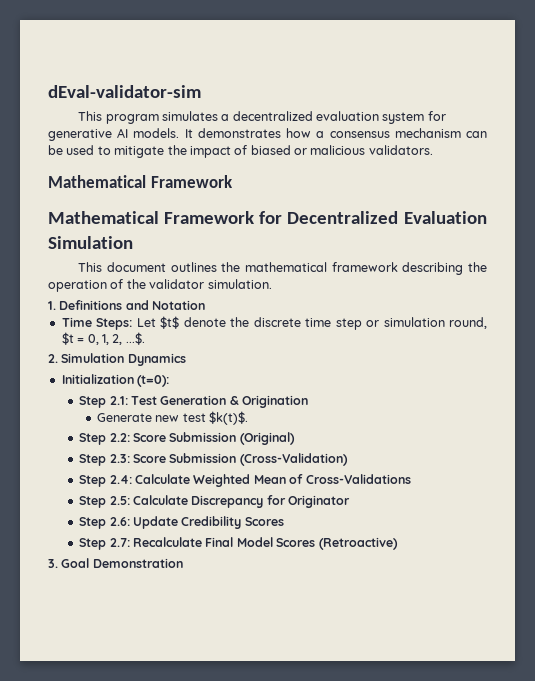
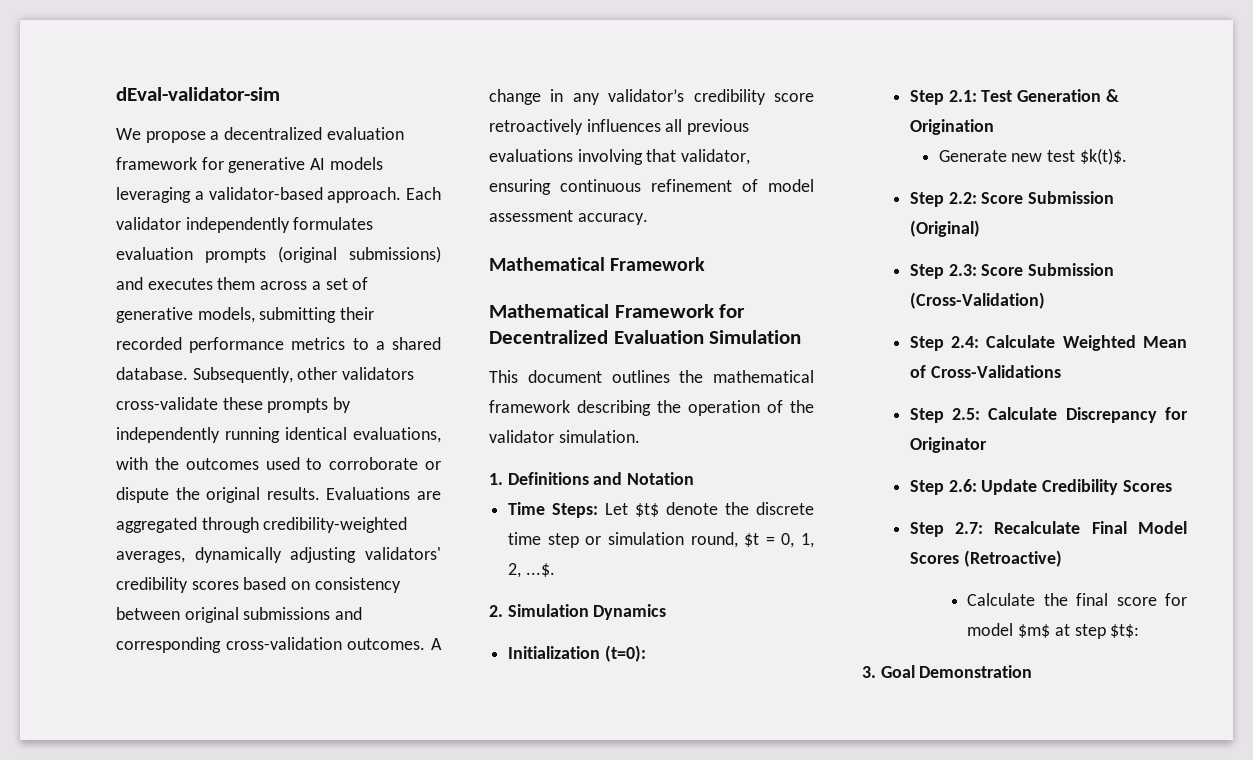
[78,111,218,124] This program simulates -> [116,128,206,143] We propose
[382,112,425,124] system -> [116,157,197,170] framework
[133,128,488,138] [48,145,433,158] models. It demonstrates how a consensus mechanism can be used to mitigate the impact of biased or malicious validators. -> [329,157,383,170] [116,187,441,203] [116,217,374,233] [116,246,441,263] [116,277,369,290] [116,307,375,323] [116,337,441,353] [116,367,415,383] [116,397,352,413] [116,427,441,443] [116,457,441,470] [116,487,441,503] [116,517,408,533] [116,547,442,563] [116,577,401,593] [116,607,363,623] [116,637,442,653] [489,89,814,105] [489,119,750,135] [489,149,751,165] [489,179,814,195] [489,210,648,225] models leveraging a validator-based approach. Each validator independently formulates evaluation prompts (original submissions) and executes them across a set of generative models, submitting their recorded performance metrics to a shared database. Subsequently, other validators cross-validate these prompts by independently running identical evaluations, with the outcomes used to corroborate or dispute the original results. Evaluations are aggregated through credibility-weighted averages, dynamically adjusting validators' credibility scores based on consistency between original submissions and corresponding cross-validation outcomes. A change in any validator’s credibility score retroactively influences all previous evaluations involving that validator, ensuring continuous refinement of model assessment accuracy.
(398, 543) none -> [967,593,1187,606] [967,623,1140,639] // Calculate the final score for model $m$ at step $t$:

